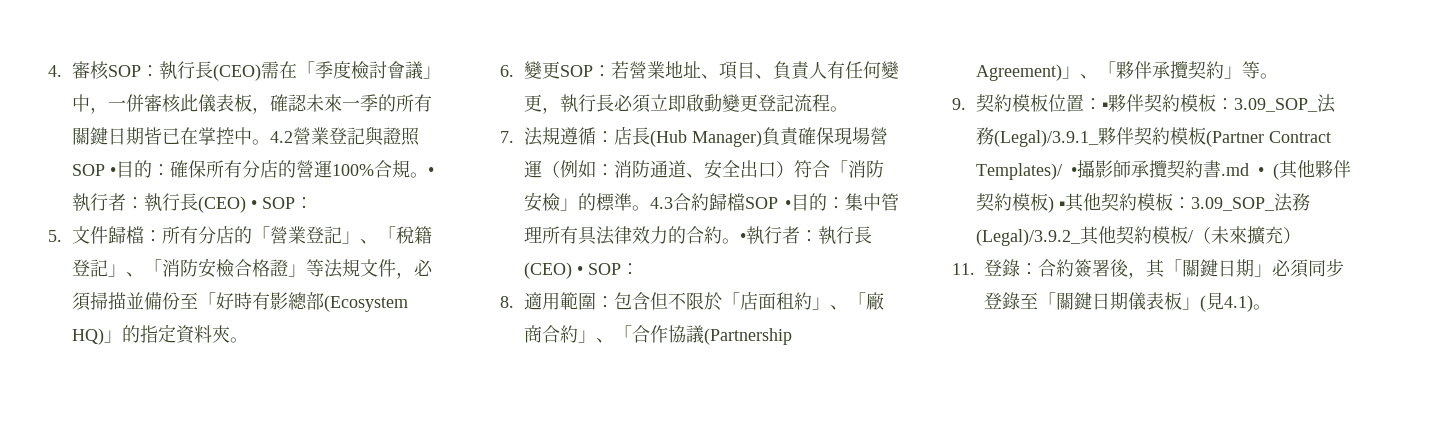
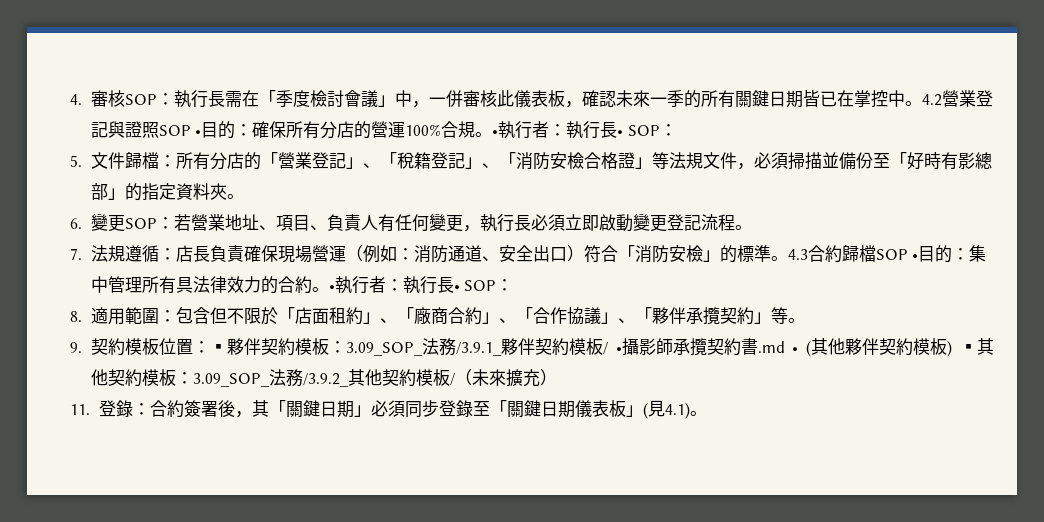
[212,64,261,81] (CEO) -> (225, 99) none
[197,196,246,213] (CEO) -> (618, 130) none
[323,295,408,312] [71,328,104,345] (Ecosystem HQ) -> (108, 191) none
[649,130,762,147] (Hub Manager) -> (210, 254) none
[523,262,572,279] (CEO) -> (454, 285) none
[703,328,792,345] [975,64,1062,81] (Partnership Agreement) -> (601, 315) none
[993,127,1331,147] [975,163,1062,180] (Legal)/3.9.1_夥伴契約模板(Partner Contract Templates)/ -> [455,338,608,356] /3.9.1_夥伴契約模板/
[975,229,1081,246] (Legal)/3.9.2_ -> [302,373,349,387] /3.9.2_

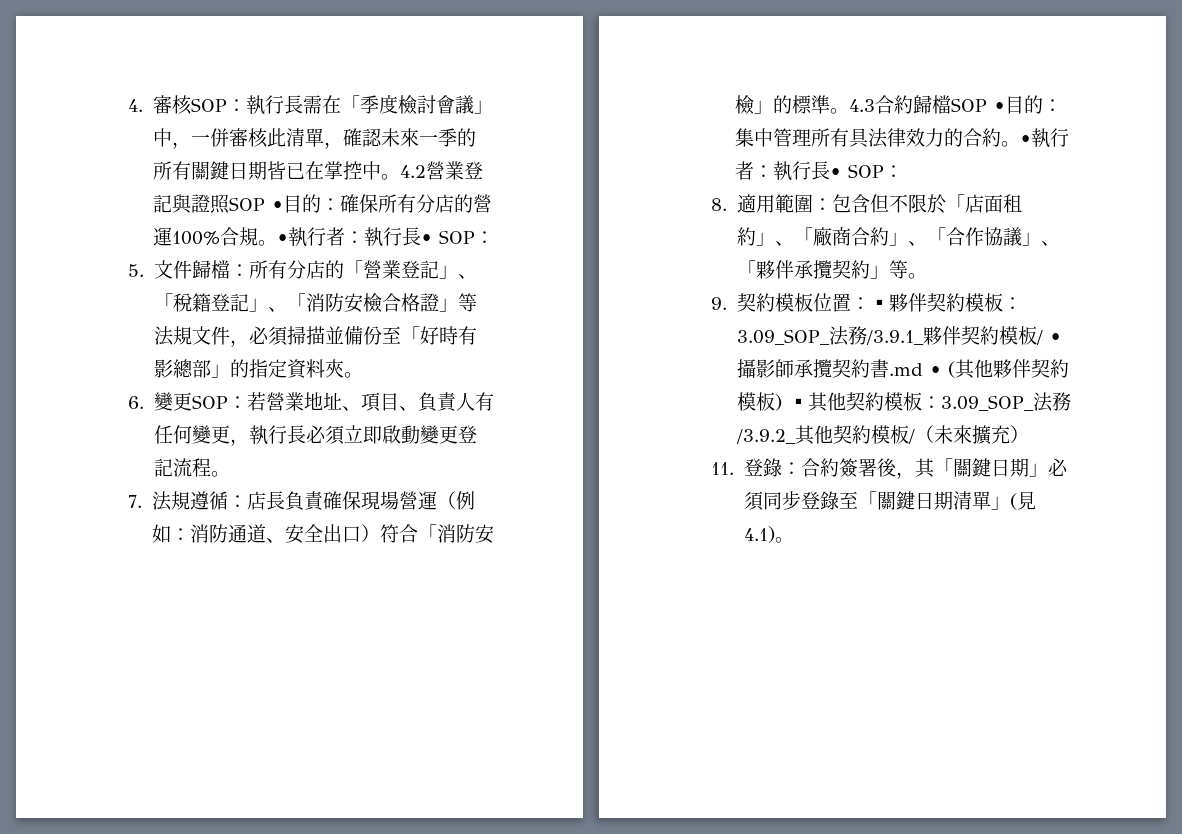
[513,90,565,107] 儀表板 -> [285,128,324,147] 清單
[574,400,626,417] 儀表板 -> [952,491,991,510] 清單

